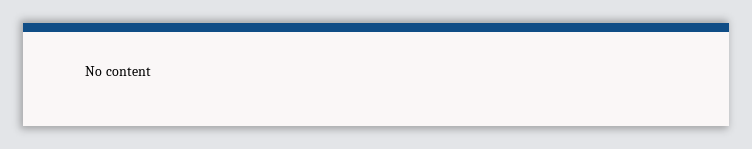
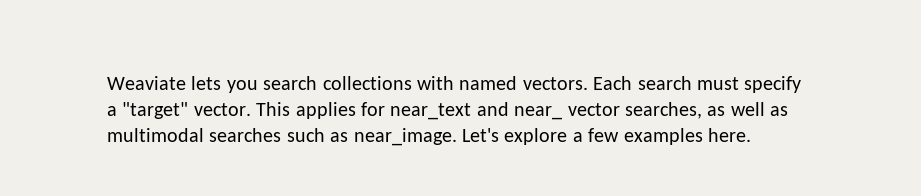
[85,66,151,76] No content -> [107,76,802,93] [107,102,789,120] [107,128,751,146] Weaviate lets you search collections with named vectors. Each search must specify a "target" vector. This applies for near_text and near_ vector searches, as well as multimodal searches such as near_image. Let's explore a few examples here.

